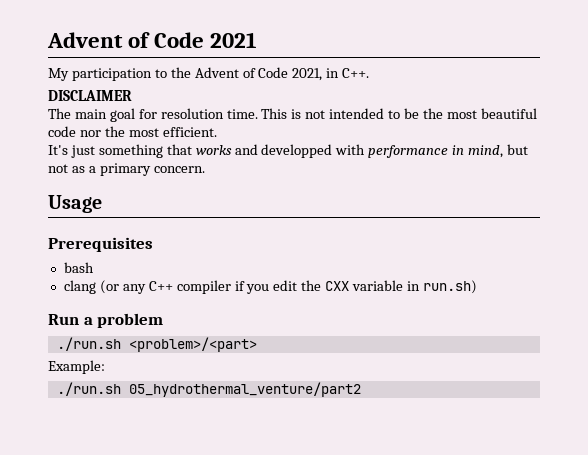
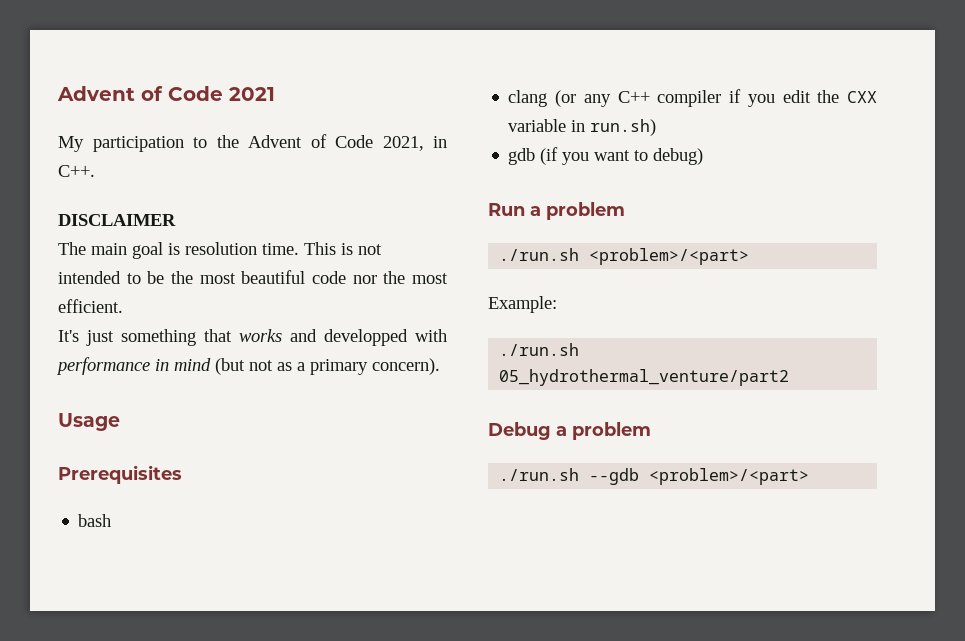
[138,109,157,119] for -> [168,243,180,255] is
[468,144,529,158] mind, but -> [174,358,245,375] mind (but
[153,166,205,173] concern. -> [372,358,440,375] concern).
(477, 287) none -> [508,147,704,165] // gdb (if you want to debug)
(361, 389) none -> [488,422,651,440] [499,468,810,485] // Debug a problem // ./run.sh --gdb <problem>/<part>

